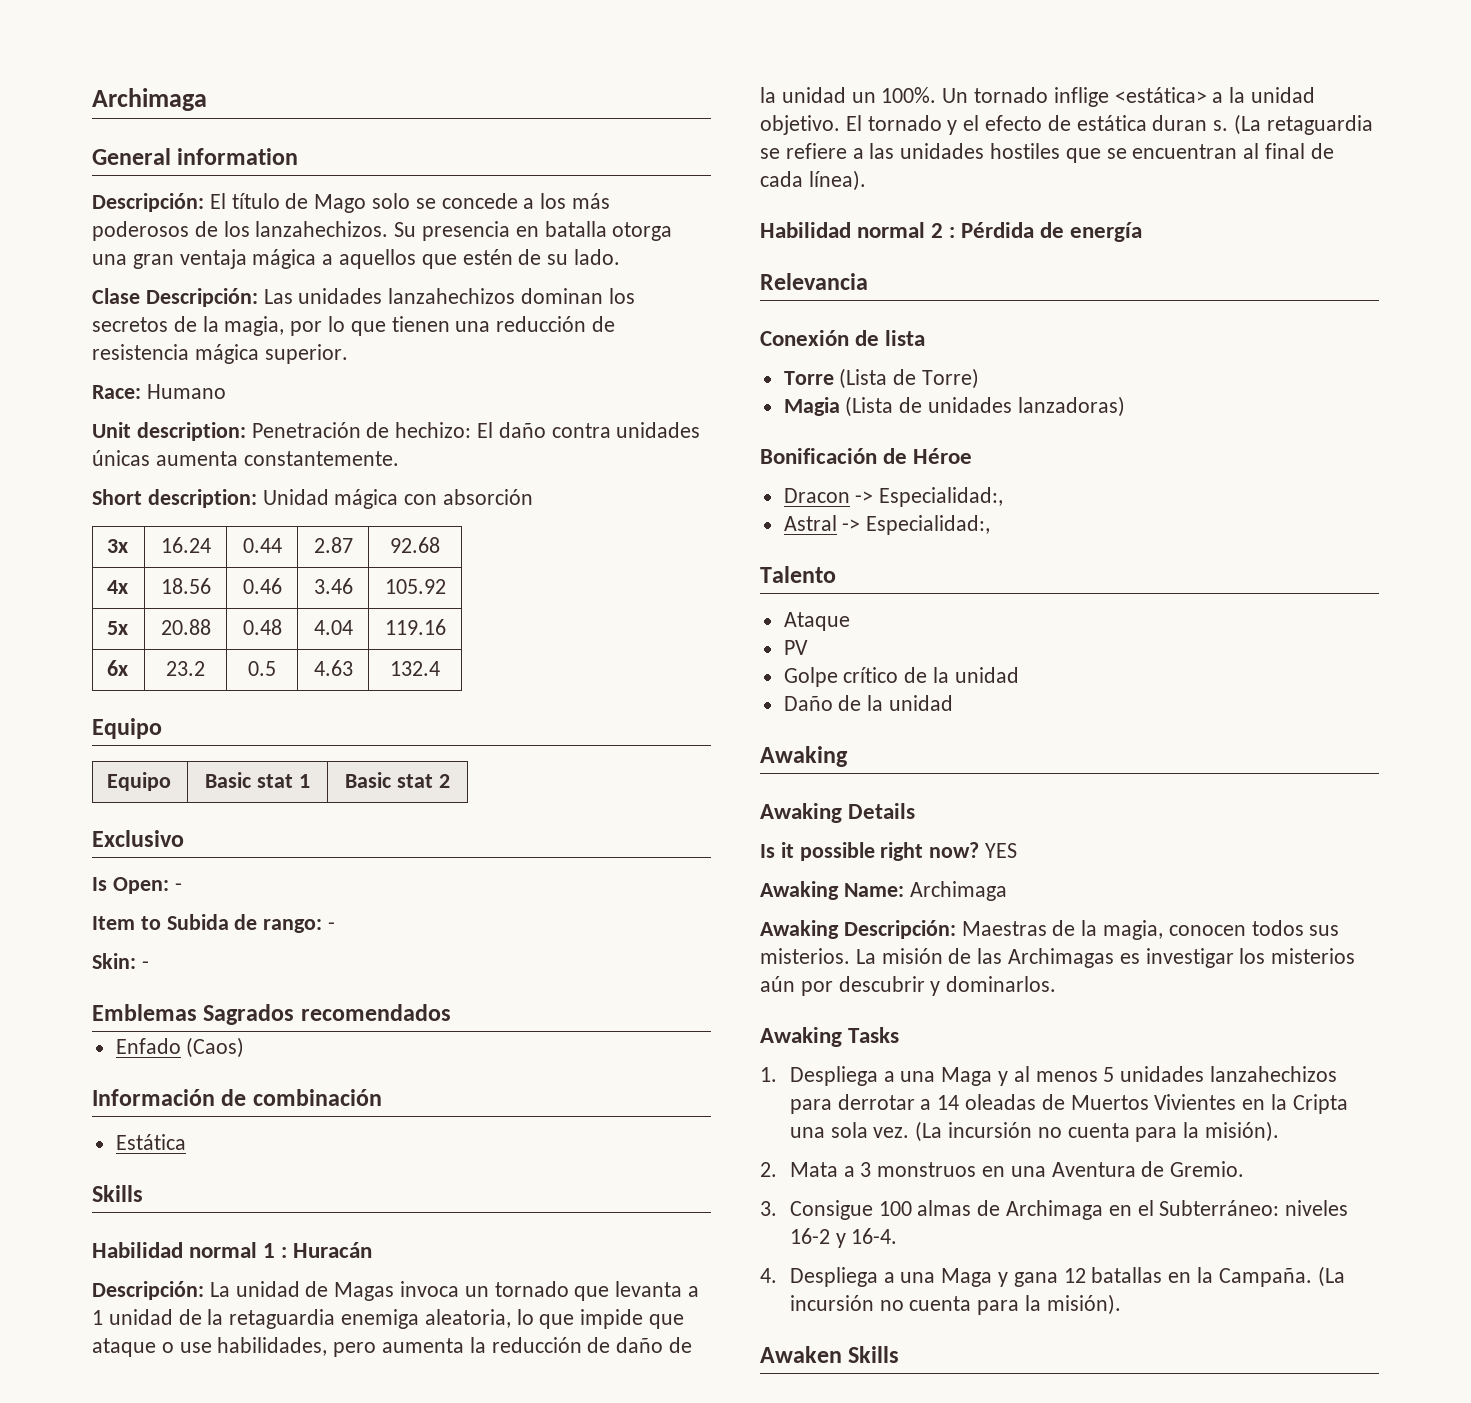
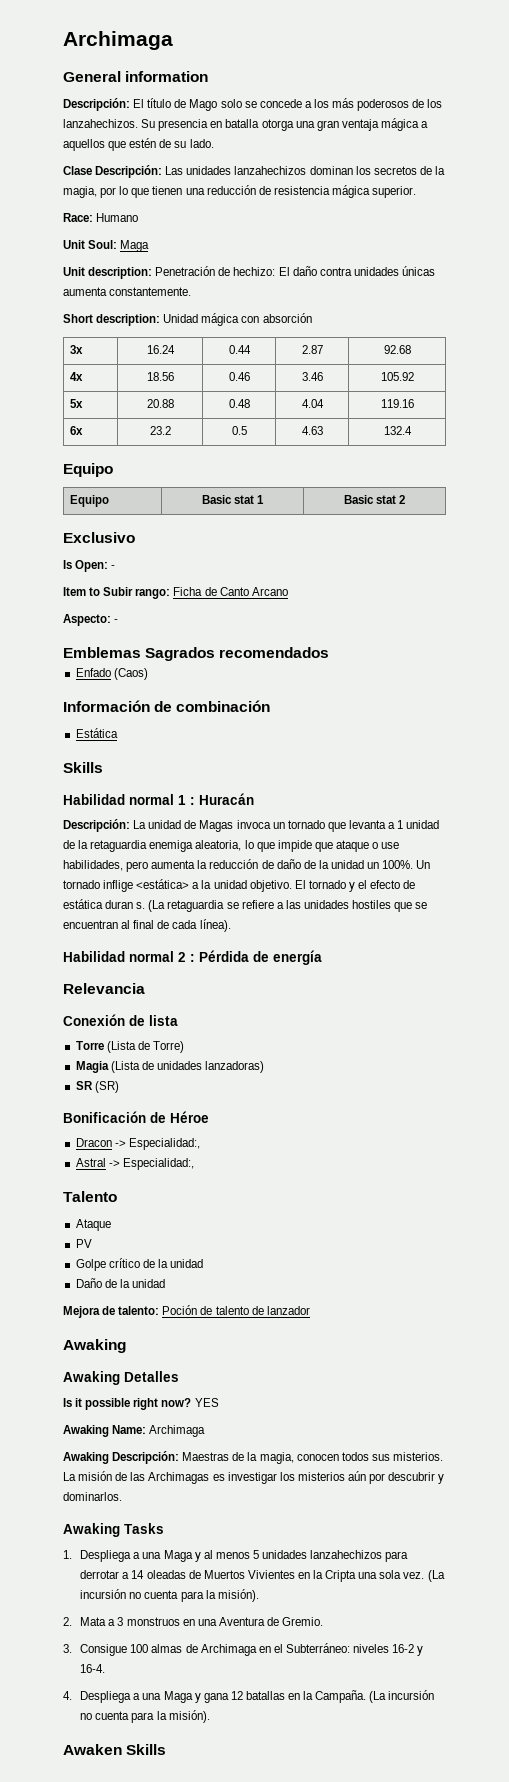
(226, 391) none -> [63,240,150,252] // Unit Soul: Maga
[166,914,336,933] [92,953,136,969] Subida de rango: - // Skin: -> [103,587,288,599] [63,614,111,626] Subir rango: Ficha de Canto Arcano // Aspecto:
(1125, 406) none -> [75,1081,119,1093] // SR (SR)
(954, 703) none -> [63,1305,310,1318] // Mejora de talento: Poción de talento de lanzador
[848,803,916,819] Details -> [124,1371,179,1382] Detalles

